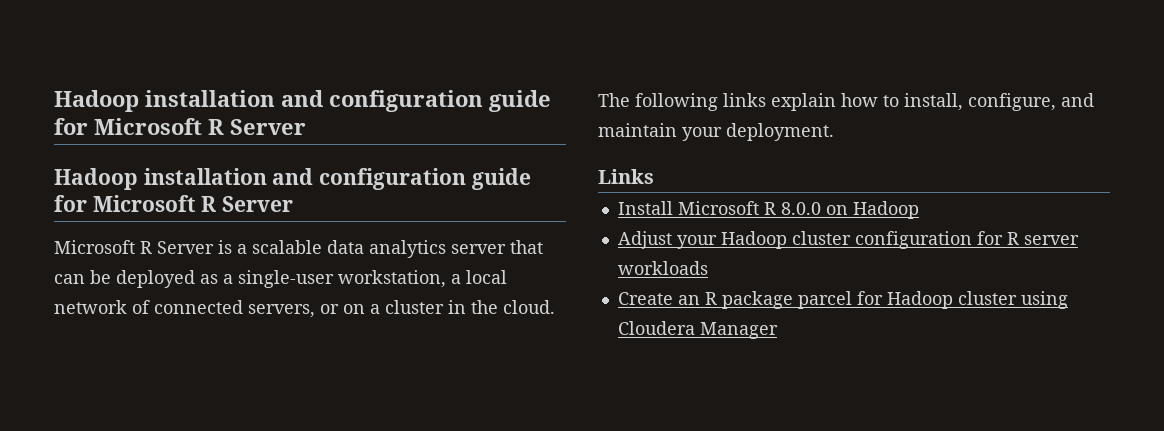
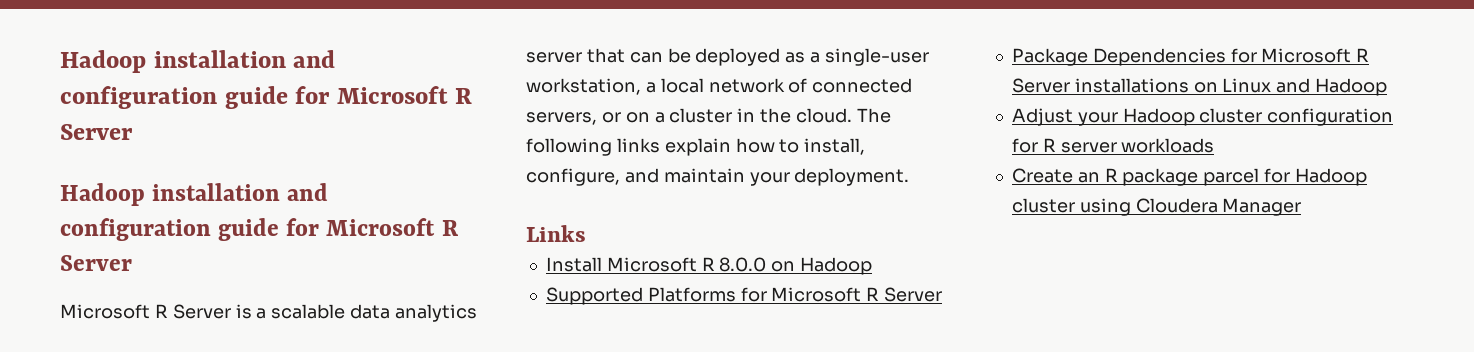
(919, 210) none -> [545,287,943,305] [1011,48,1370,66] [1011,78,1388,96] // Supported Platforms for Microsoft R Server // Package Dependencies for Microsoft R Server installations on Linux and Hadoop

